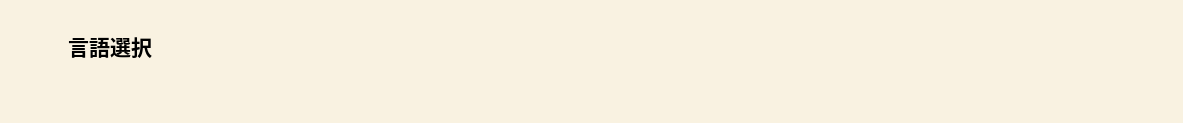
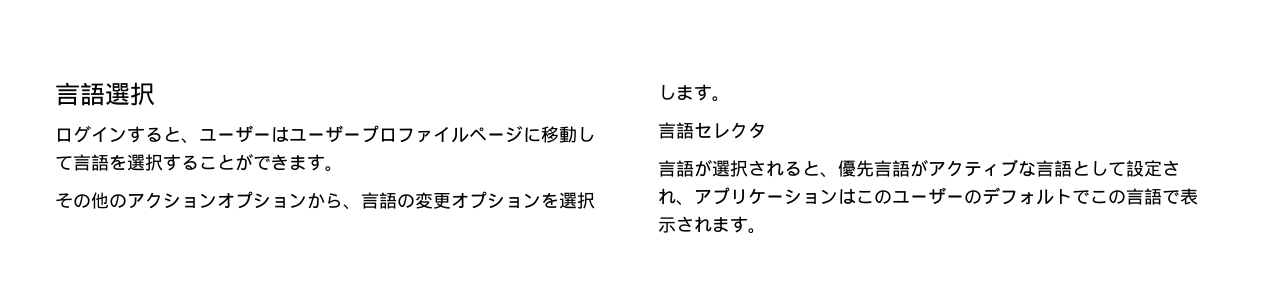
(152, 48) none -> [55,125,595,144] [55,153,343,172] [55,191,595,210] [658,84,730,102] [658,122,766,139] [658,159,1180,178] [658,187,1198,206] [658,216,766,234] // ログインすると、ユーザーはユーザープロファイルページに移動して言語を選択することができます。 // その他のアクションオプションから、言語の変更オプションを選択します。 // 言語セレクタ // 言語が選択されると、優先言語がアクティブな言語として設定され、アプリケーションはこのユーザーのデフォルトでこの言語で表示されます。

